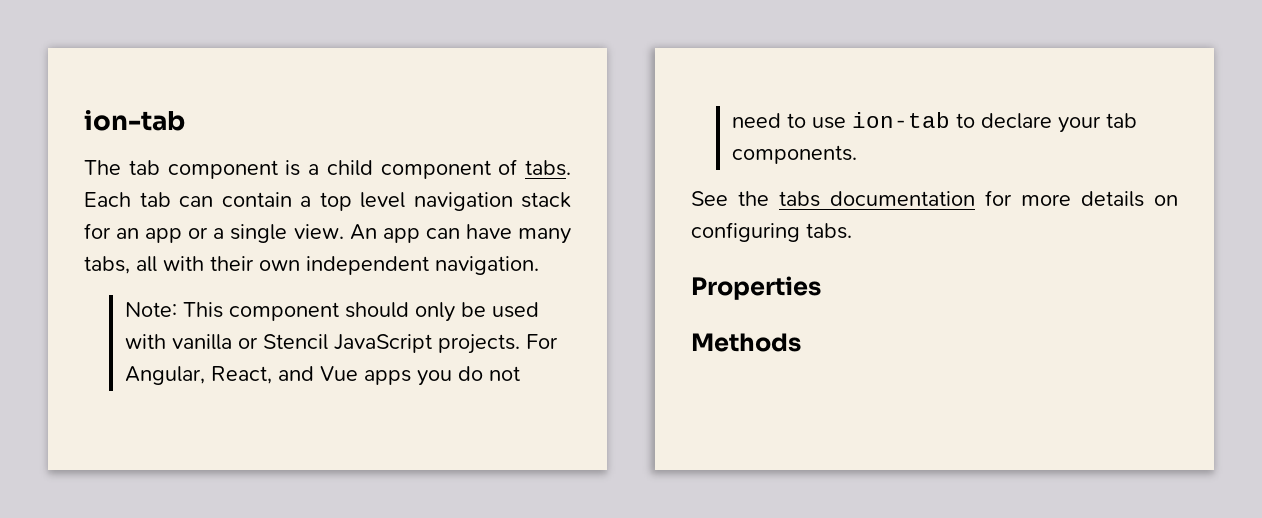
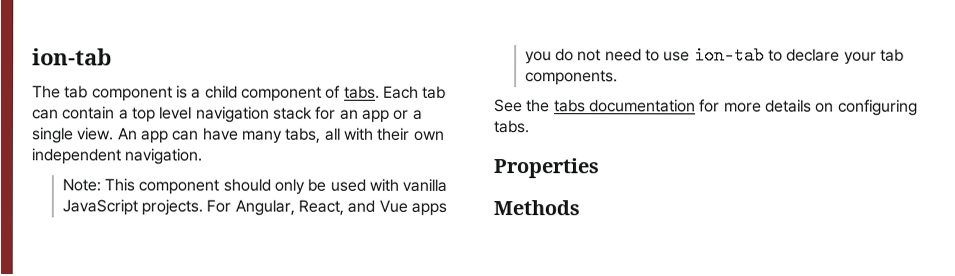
[237,334,328,350] or Stencil -> (448, 185) none

